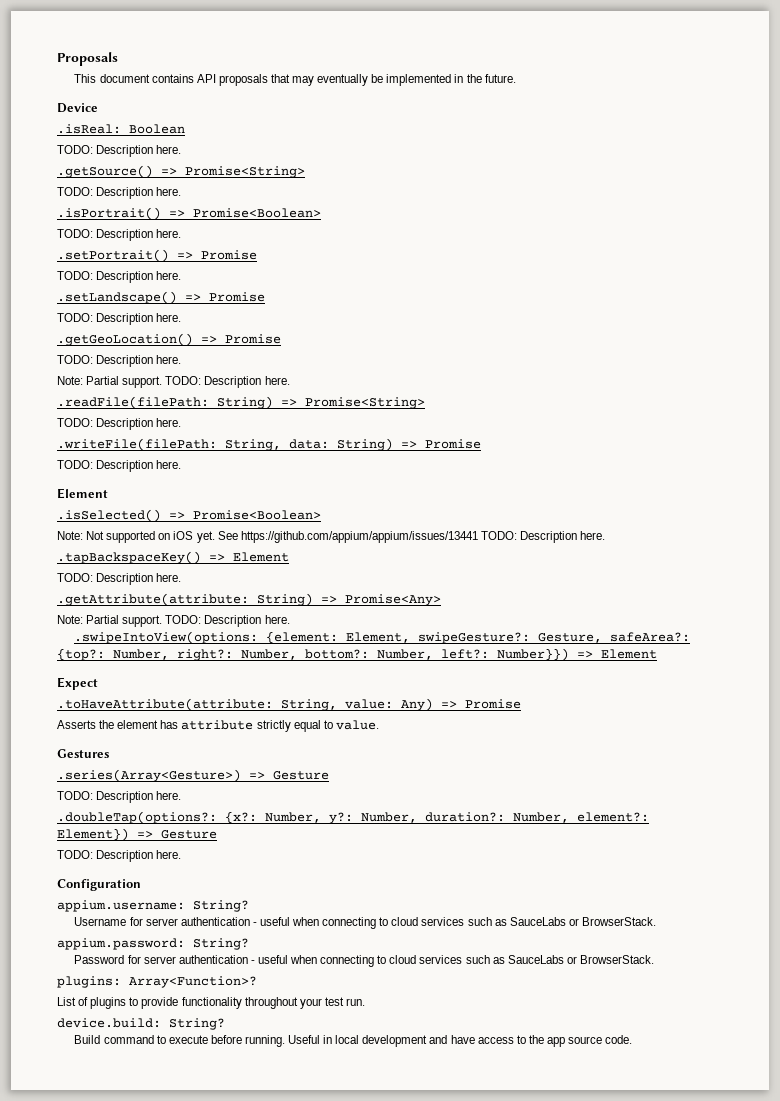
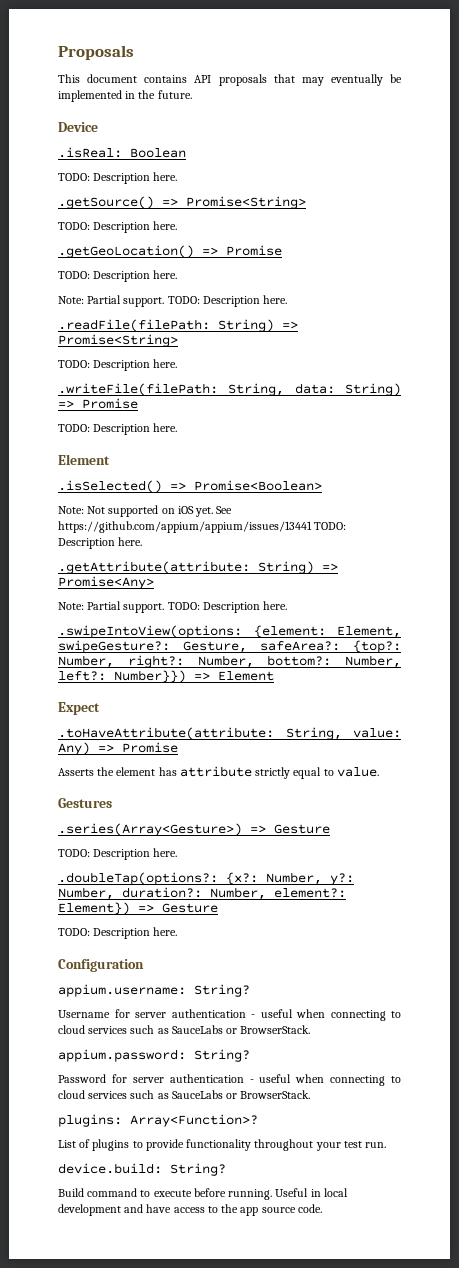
[57,207,321,220] [57,229,182,241] [57,249,257,262] [57,271,182,283] [57,291,265,304] [57,313,182,325] // .isPortrait() => Promise<Boolean> // TODO: Description here. // .setPortrait() => Promise // TODO: Description here. // .setLandscape() => Promise // TODO: Description here. -> (178, 225) none
[57,551,289,564] [57,573,182,585] // .tapBackspaceKey() => Element // TODO: Description here. -> (143, 541) none

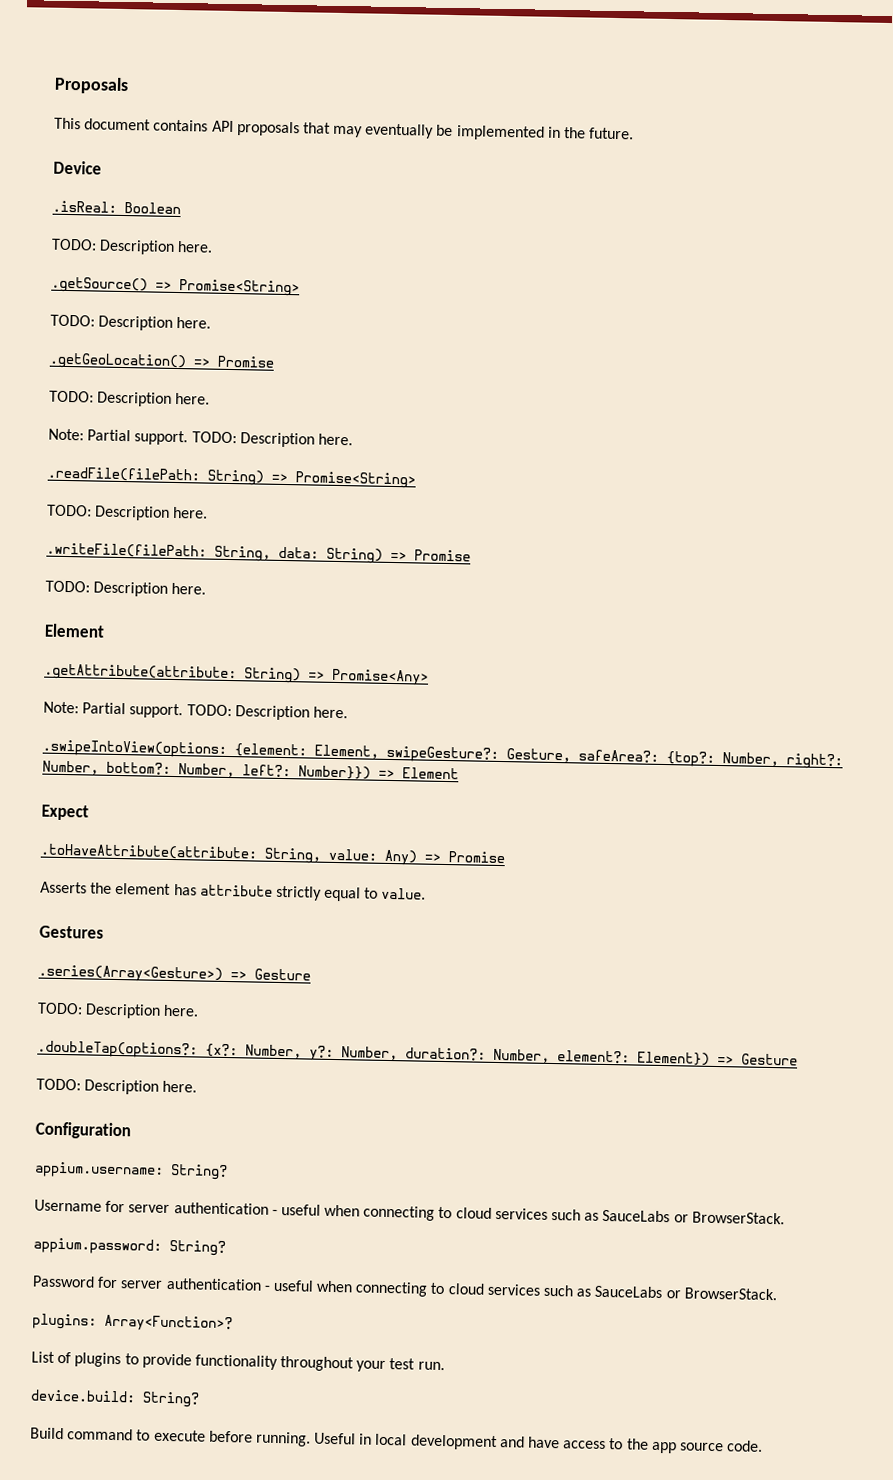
[58,480,322,493] [58,505,233,517] [58,521,347,533] [58,537,143,549] // .isSelected() => Promise<Boolean> // Note: Not supported on iOS yet. See https://github.com/appium/appium/issues/13441 TODO: Description here. -> (105, 630) none

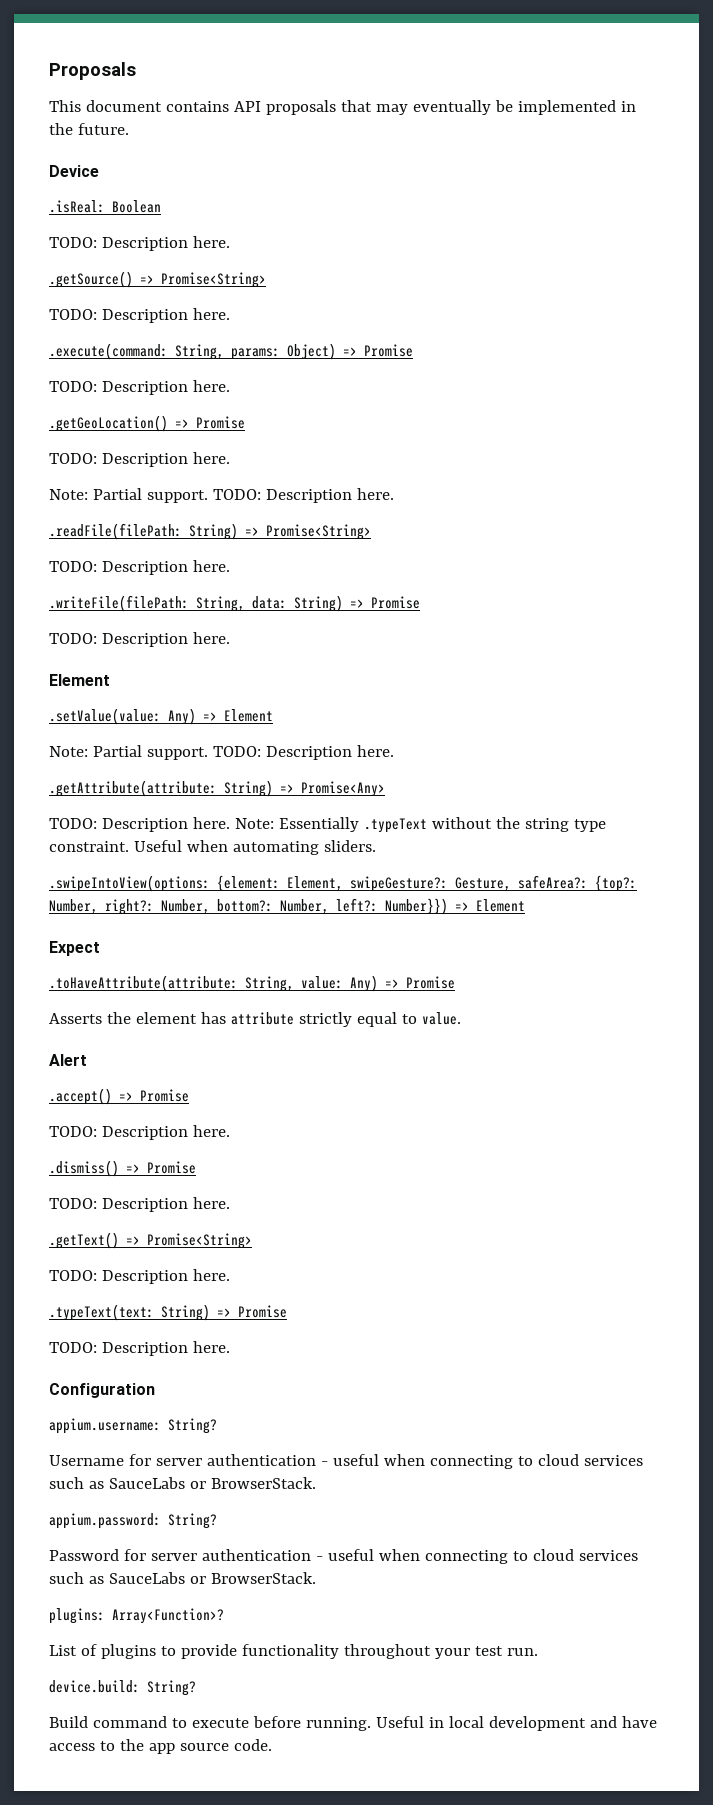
(212, 322) none -> [49,343,413,360] [49,380,230,395] // .execute(command: String, params: Object) => Promise // TODO: Description here.
[44,663,429,686] [43,701,348,721] .getAttribute(attribute: String) => Promise<Any> // Note: Partial support. TODO: Description here. -> [49,708,273,725] [49,745,394,760] [49,780,385,797] [49,817,606,833] [49,840,376,855] .setValue(value: Any) => Element // Note: Partial support. TODO: Description here. // .getAttribute(attribute: String) => Promise<Any> // TODO: Description here. Note: Essentially .typeText without the string type constraint. Useful when automating sliders.
[39,925,104,939] [38,964,311,983] [37,1002,200,1019] [37,1040,798,1066] Gestures // .series(Array<Gesture>) => Gesture // TODO: Description here. // .doubleTap(options?: {x?: Number, y?: Number, duration?: Number, element?: Element}) => Gesture -> [49,1054,87,1066] [49,1088,189,1105] [49,1125,230,1140] [49,1160,196,1177] [49,1197,230,1212] [49,1232,252,1249] [49,1269,230,1284] [49,1304,287,1321] Alert // .accept() => Promise // TODO: Description here. // .dismiss() => Promise // TODO: Description here. // .getText() => Promise<String> // TODO: Description here. // .typeText(text: String) => Promise

